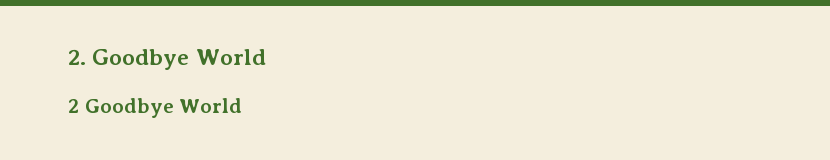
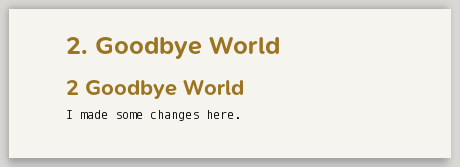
(243, 105) none -> [66,110,241,121] // I made some changes here.

